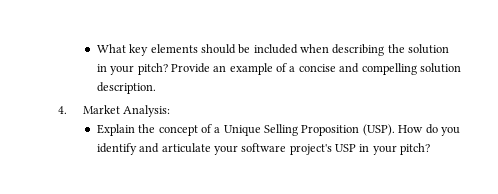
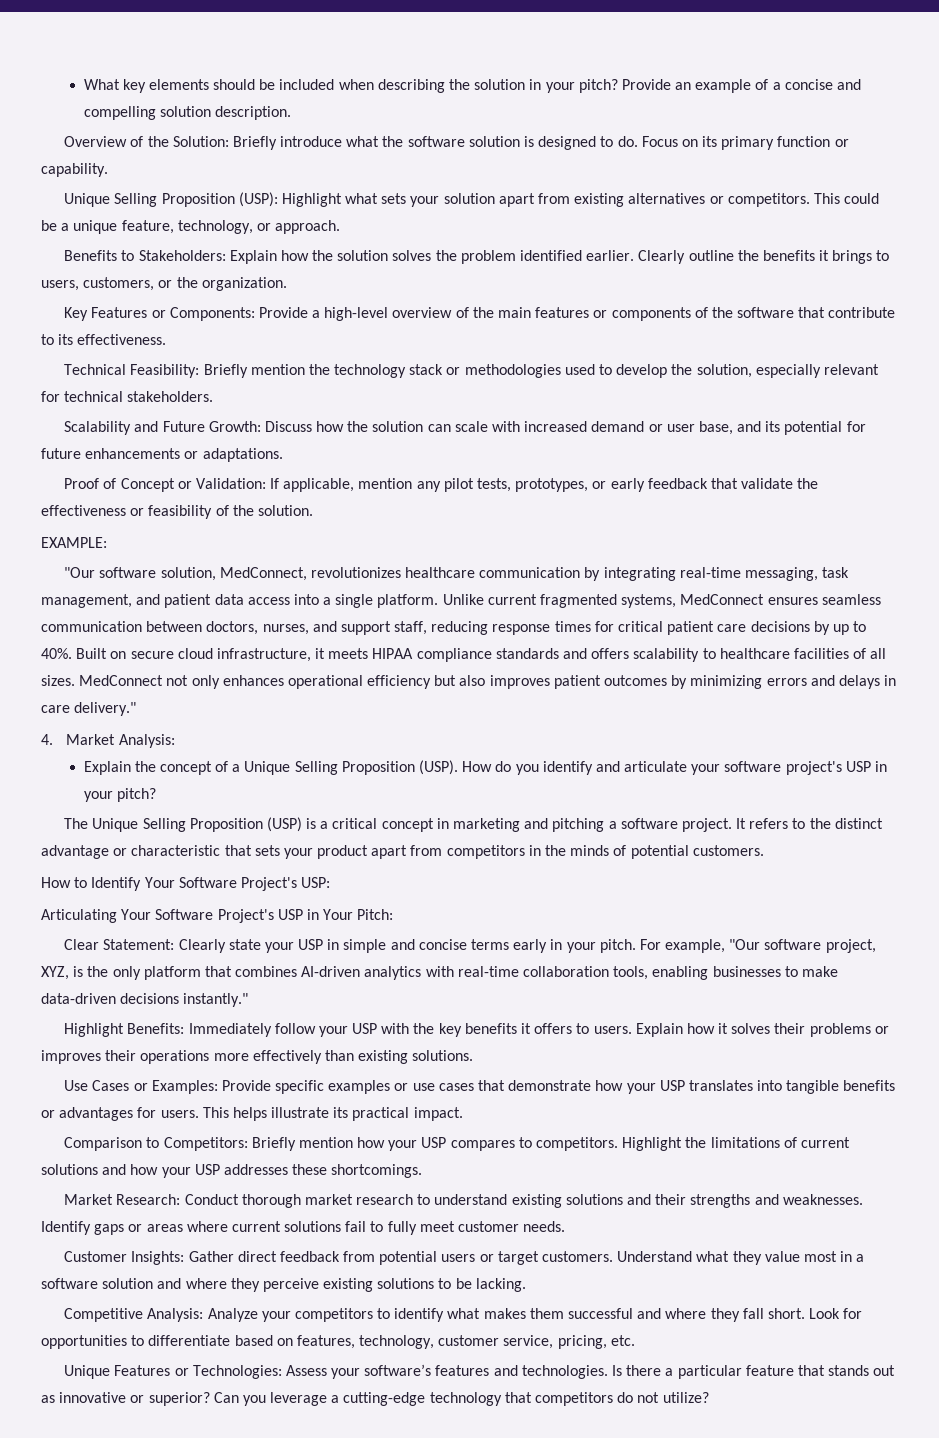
(156, 88) none -> [64,136,849,150] [41,163,108,177] [64,192,880,207] [41,220,341,234] [64,250,890,264] [41,277,287,291] [64,307,896,321] [41,334,167,345] [64,364,879,378] [41,391,214,402] [64,421,866,435] [41,448,283,462] [64,478,819,492] [41,505,313,519] [41,537,107,548] [64,567,850,581] [41,594,881,608] [41,621,867,635] [41,648,887,662] [41,675,897,689] [41,702,137,716] // Overview of the Solution: Briefly introduce what the software solution is designed to do. Focus on its primary function or capability. // Unique Selling Proposition (USP): Highlight what sets your solution apart from existing alternatives or competitors. This could be a unique feature, technology, or approach. // Benefits to Stakeholders: Explain how the solution solves the problem identified earlier. Clearly outline the benefits it brings to users, customers, or the organization. // Key Features or Components: Provide a high-level overview of the main features or components of the software that contribute to its effectiveness. // Technical Feasibility: Briefly mention the technology stack or methodologies used to develop the solution, especially relevant for technical stakeholders. // Scalability and Future Growth: Discuss how the solution can scale with increased demand or user base, and its potential for future enhancements or adaptations. // Proof of Concept or Validation: If applicable, mention any pilot tests, prototypes, or early feedback that validate the effectiveness or feasibility of the solution. // EXAMPLE: // "Our software solution, MedConnect, revolutionizes healthcare communication by integrating real-time messaging, task management, and patient data access into a single platform. Unlike current fragmented systems, MedConnect ensures seamless communication between doctors, nurses, and support staff, reducing response times for critical patient care decisions by up to 40%. Built on secure cloud infrastructure, it meets HIPAA compliance standards and offers scalability to healthcare facilities of all sizes. MedConnect not only enhances operational efficiency but also improves patient outcomes by minimizing errors and delays in care delivery."
(431, 149) none -> [64,817,883,832] [41,845,764,859] [41,877,331,891] [41,909,394,923] [64,939,876,953] [41,966,838,980] [41,993,249,1007] [64,1023,889,1037] [41,1050,474,1064] [64,1080,896,1094] [41,1107,463,1121] [64,1137,850,1151] [41,1164,423,1178] [64,1194,863,1208] [41,1221,566,1235] [64,1251,865,1265] [41,1278,526,1292] [64,1308,863,1322] [41,1335,635,1349] [64,1364,896,1379] [41,1392,709,1406] // The Unique Selling Proposition (USP) is a critical concept in marketing and pitching a software project. It refers to the distinct advantage or characteristic that sets your product apart from competitors in the minds of potential customers. // How to Identify Your Software Project's USP: // Articulating Your Software Project's USP in Your Pitch: // Clear Statement: Clearly state your USP in simple and concise terms early in your pitch. For example, "Our software project, XYZ, is the only platform that combines AI-driven analytics with real-time collaboration tools, enabling businesses to make data-driven decisions instantly." // Highlight Benefits: Immediately follow your USP with the key benefits it offers to users. Explain how it solves their problems or improves their operations more effectively than existing solutions. // Use Cases or Examples: Provide specific examples or use cases that demonstrate how your USP translates into tangible benefits or advantages for users. This helps illustrate its practical impact. // Comparison to Competitors: Briefly mention how your USP compares to competitors. Highlight the limitations of current solutions and how your USP addresses these shortcomings. // Market Research: Conduct thorough market research to understand existing solutions and their strengths and weaknesses. Identify gaps or areas where current solutions fail to fully meet customer needs. // Customer Insights: Gather direct feedback from potential users or target customers. Understand what they value most in a software solution and where they perceive existing solutions to be lacking. // Competitive Analysis: Analyze your competitors to identify what makes them successful and where they fall short. Look for opportunities to differentiate based on features, technology, customer service, pricing, etc. // Unique Features or Technologies: Assess your software’s features and technologies. Is there a particular feature that stands out as innovative or superior? Can you leverage a cutting-edge technology that competitors do not utilize?

